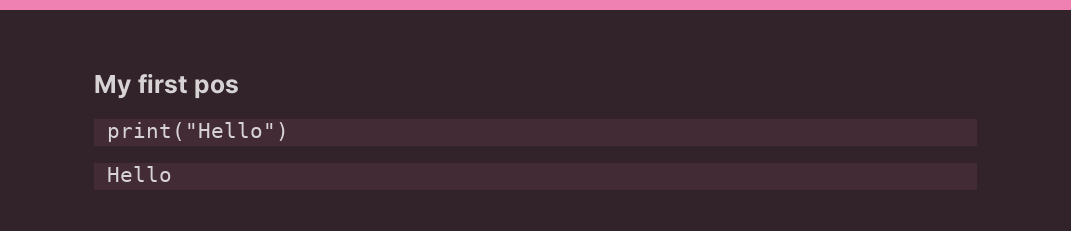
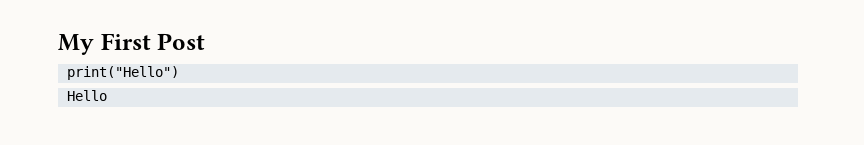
[137,73,239,99] first pos -> [100,33,206,50] First Post

